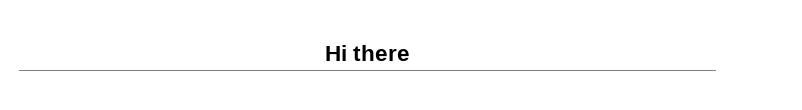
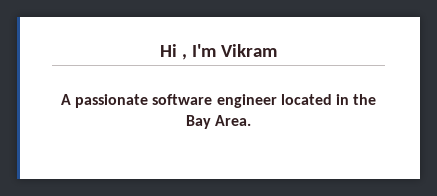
[353,45,411,61] there -> [182,44,277,60] [60,94,377,108] [185,115,252,129] , I'm Vikram // A passionate software engineer located in the Bay Area.

